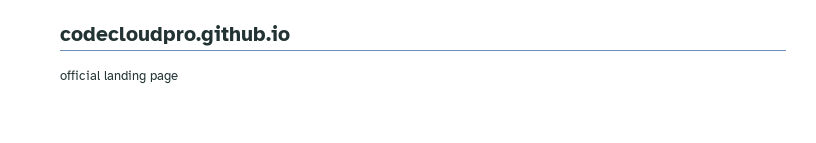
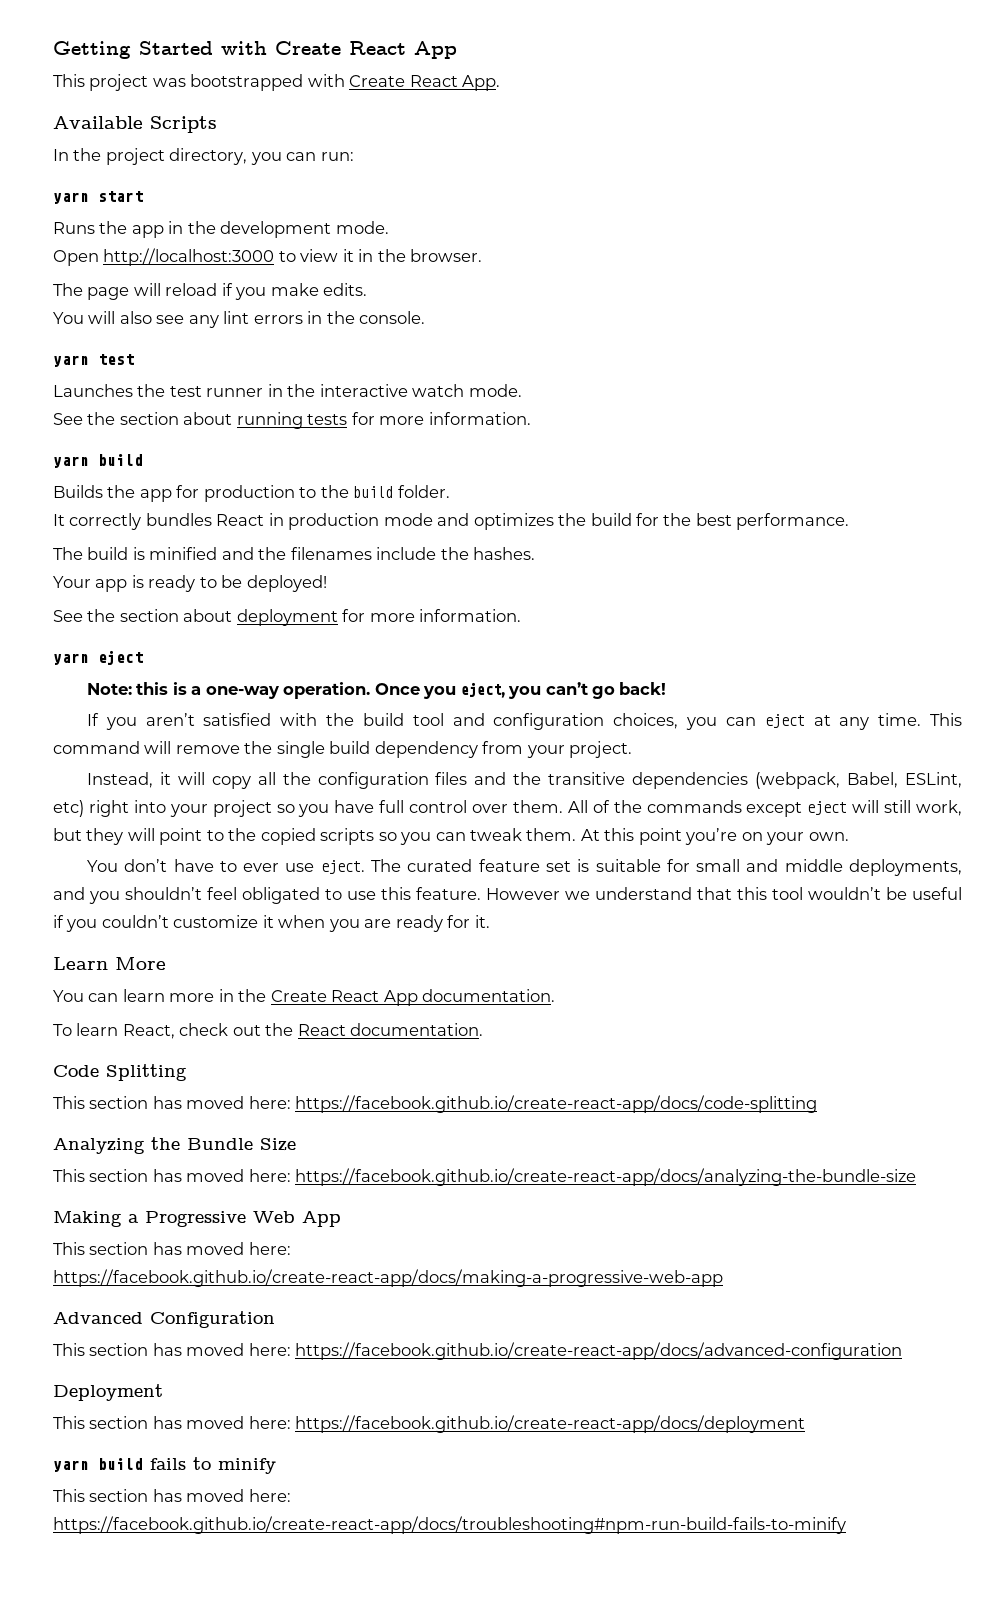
[60,25,290,46] [60,70,178,84] codecloudpro.github.io // official landing page -> [53,41,457,59] [53,74,501,91] [53,116,217,133] [53,148,354,165] [53,191,143,204] [53,221,389,238] [53,248,483,266] [53,283,368,300] [53,311,426,328] [53,354,134,367] [53,384,522,397] [53,412,531,429] [53,454,143,468] [53,485,450,502] [53,513,850,530] [53,547,536,560] [53,575,327,592] [53,609,522,626] [53,650,143,665] [86,682,667,699] [86,713,962,730] [53,741,633,758] [86,772,962,789] [53,800,962,817] [53,828,849,845] [86,859,962,876] [53,887,962,904] [53,915,490,932] [53,957,166,970] [53,989,556,1006] [53,1023,484,1039] [53,1064,187,1081] [53,1095,818,1113] [53,1137,296,1154] [53,1168,917,1186] [53,1211,341,1227] [53,1242,291,1255] [53,1269,723,1287] [53,1311,275,1328] [53,1342,903,1360] [53,1384,163,1401] [53,1415,806,1433] [53,1457,276,1474] [53,1489,291,1502] [53,1516,846,1534] Getting Started with Create React App // This project was bootstrapped with Create React App. // Available Scripts // In the project directory, you can run: // yarn start // Runs the app in the development mode. // Open http://localhost:3000 to view it in the browser. // The page will reload if you make edits. // You will also see any lint errors in the console. // yarn test // Launches the test runner in the interactive watch mode. // See the section about running tests for more information. // yarn build // Builds the app for production to the build folder. // It correctly bundles React in production mode and optimizes the build for the best performance. // The build is minified and the filenames include the hashes. // Your app is ready to be deployed! // See the section about deployment for more information. // yarn eject // Note: this is a one-way operation. Once you eject, you can’t go back! // If you aren’t satisfied with the build tool and configuration choices, you can eject at any time. This command will remove the single build dependency from your project. // Instead, it will copy all the configuration files and the transitive dependencies (webpack, Babel, ESLint, etc) right into your project so you have full control over them. All of the commands except eject will still work, but they will point to the copied scripts so you can tweak them. At this point you’re on your own. // You don’t have to ever use eject. The curated feature set is suitable for small and middle deployments, and you shouldn’t feel obligated to use this feature. However we understand that this tool wouldn’t be useful if you couldn’t customize it when you are ready for it. // Learn More // You can learn more in the Create React App documentation. // To learn React, check out the React documentation. // Code Splitting // This section has moved here: https://facebook.github.io/create-react-app/docs/code-splitting // Analyzing the Bundle Size // This section has moved here: https://facebook.github.io/create-react-app/docs/analyzing-the-bundle-size // Making a Progressive Web App // This section has moved here: https://facebook.github.io/create-react-app/docs/making-a-progressive-web-app // Advanced Configuration // This section has moved here: https://facebook.github.io/create-react-app/docs/advanced-configuration // Deployment // This section has moved here: https://facebook.github.io/create-react-app/docs/deployment // yarn build fails to minify // This section has moved here: https://facebook.github.io/create-react-app/docs/troubleshooting#npm-run-build-fails-to-minify

